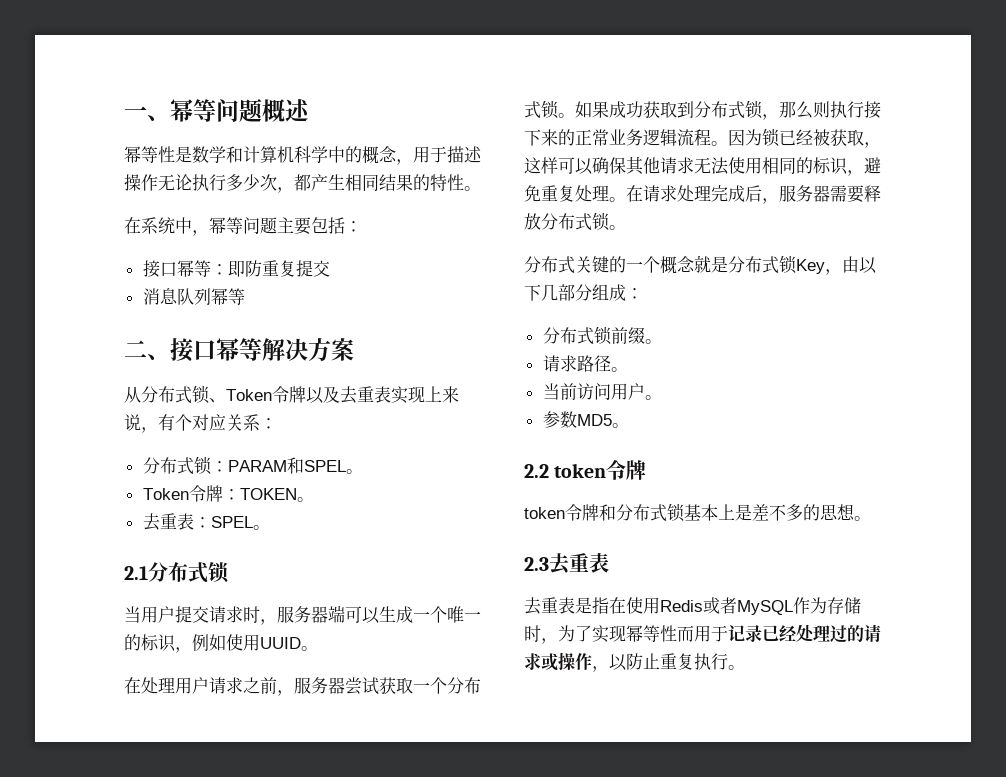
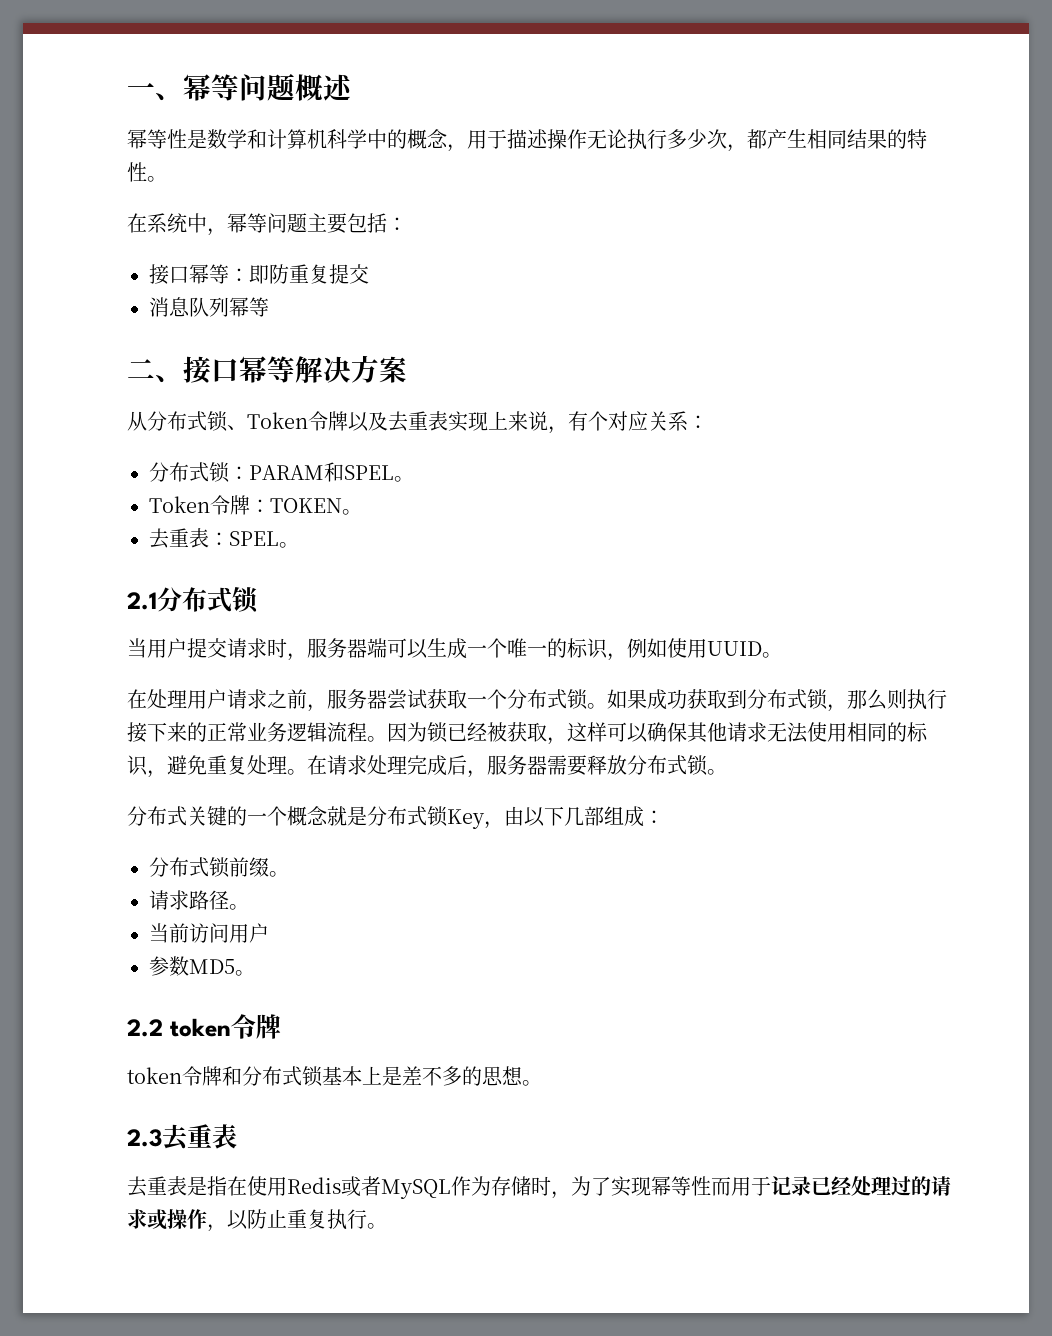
[575,284,592,301] 分 -> (604, 816) none
[644,395,662,400] 。 -> (269, 933) none

